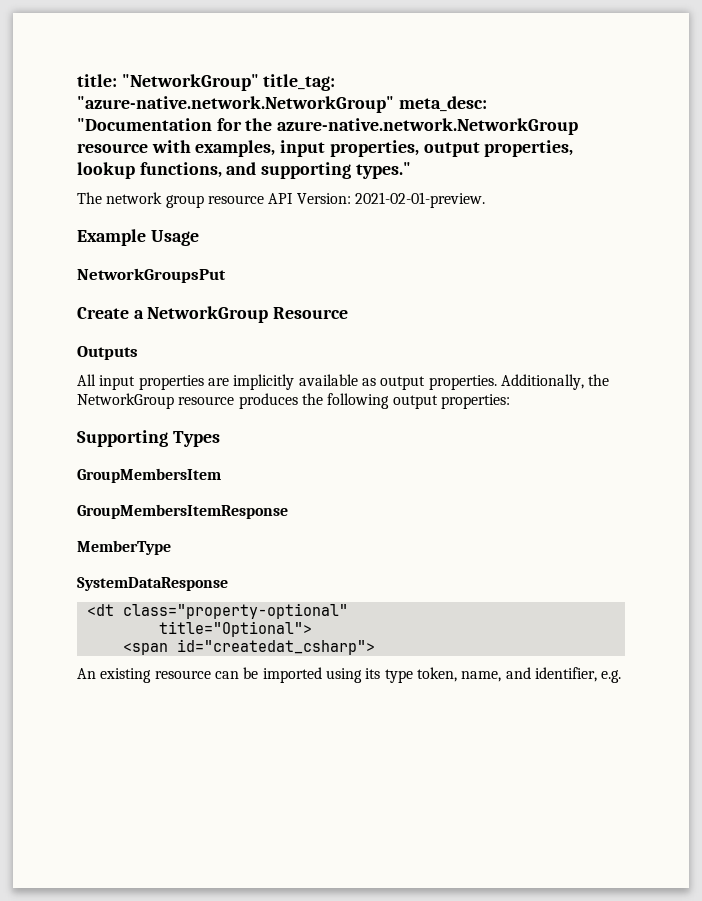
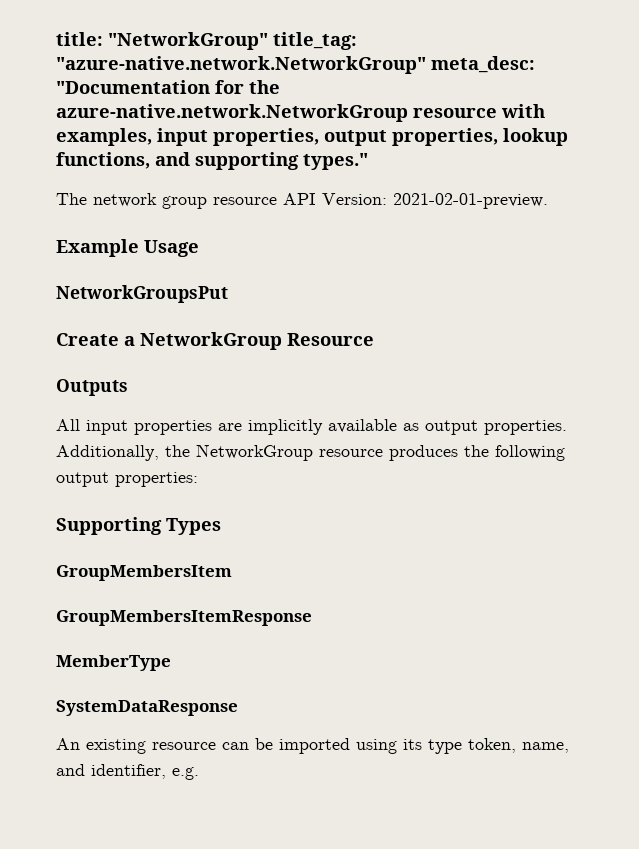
[86,603,348,619] [158,621,312,637] [122,639,375,655] // <dt class="property-optional" // title="Optional"> // <span id="createdat_csharp"> -> (238, 708) none

